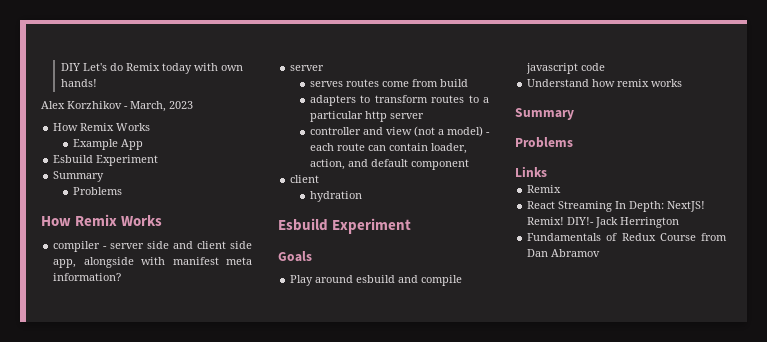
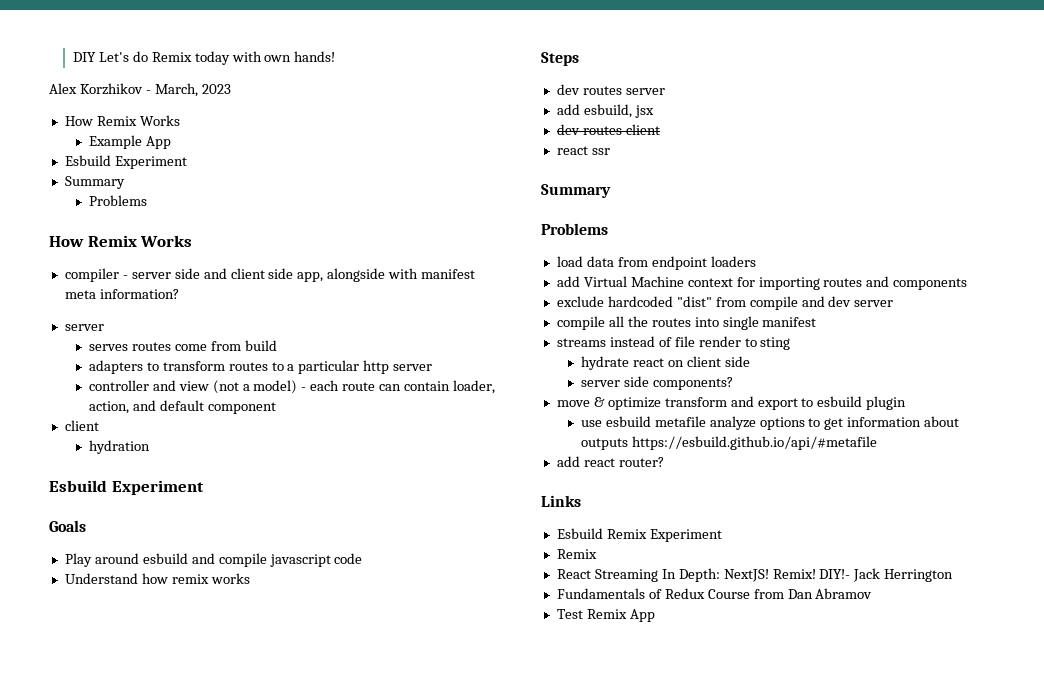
[515,108,574,120] [515,137,573,148] [515,166,547,177] Summary // Problems // Links -> [541,52,579,66] [556,84,665,95] [556,104,654,118] [556,124,660,135] [556,146,610,155] [541,184,611,198] [541,223,608,235] [556,256,756,270] [556,276,968,290] [556,296,894,310] [556,316,817,330] [556,336,791,350] [580,356,750,370] [580,376,733,390] [556,396,907,410] [580,416,960,430] [580,436,877,450] [556,456,664,467] [541,495,581,507] [556,528,722,542] Steps // dev routes server // add esbuild, jsx // dev routes client // react ssr // Summary // Problems // load data from endpoint loaders // add Virtual Machine context for importing routes and components // exclude hardcoded "dist" from compile and dev server // compile all the routes into single manifest // streams instead of file render to sting // hydrate react on client side // server side components? // move & optimize transform and export to esbuild plugin // use esbuild metafile analyze options to get information about outputs https://esbuild.github.io/api/#metafile // add react router? // Links // Esbuild Remix Experiment
(601, 253) none -> [556,609,655,622] // Test Remix App

